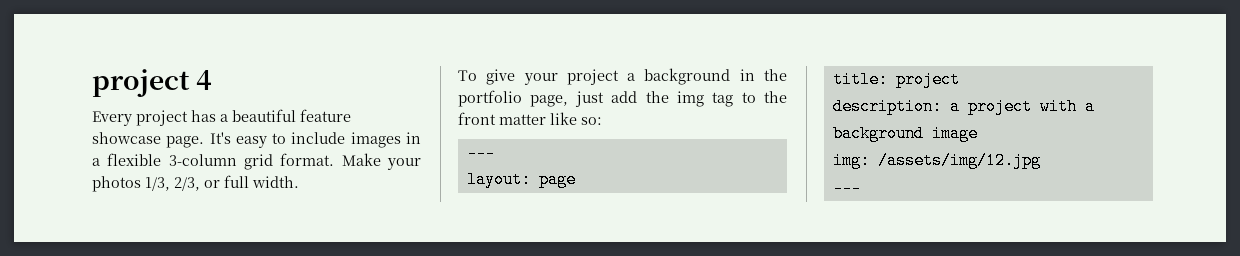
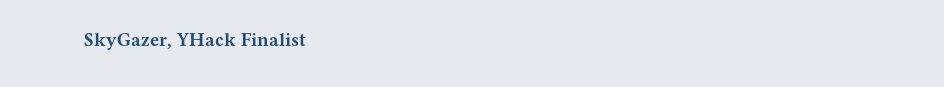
[92,69,213,97] [92,109,351,126] [92,132,421,148] [92,153,421,170] [92,175,299,192] [458,68,787,85] [458,90,787,107] [458,112,602,125] [466,144,495,161] [466,171,576,188] [832,71,960,88] [832,98,1095,115] [832,125,978,142] [832,152,1041,169] [832,179,861,196] project 4 // Every project has a beautiful feature showcase page. It's easy to include images in a flexible 3-column grid format. Make your photos 1/3, 2/3, or full width. // To give your project a background in the portfolio page, just add the img tag to the front matter like so: // --- // layout: page // title: project // description: a project with a background image // img: /assets/img/12.jpg // --- -> [84,32,307,50] SkyGazer, YHack Finalist

